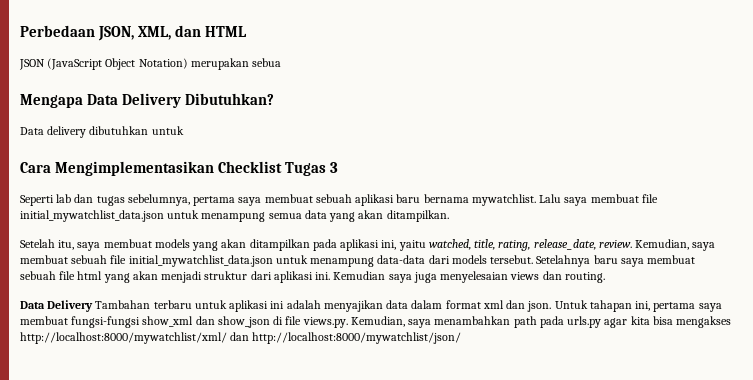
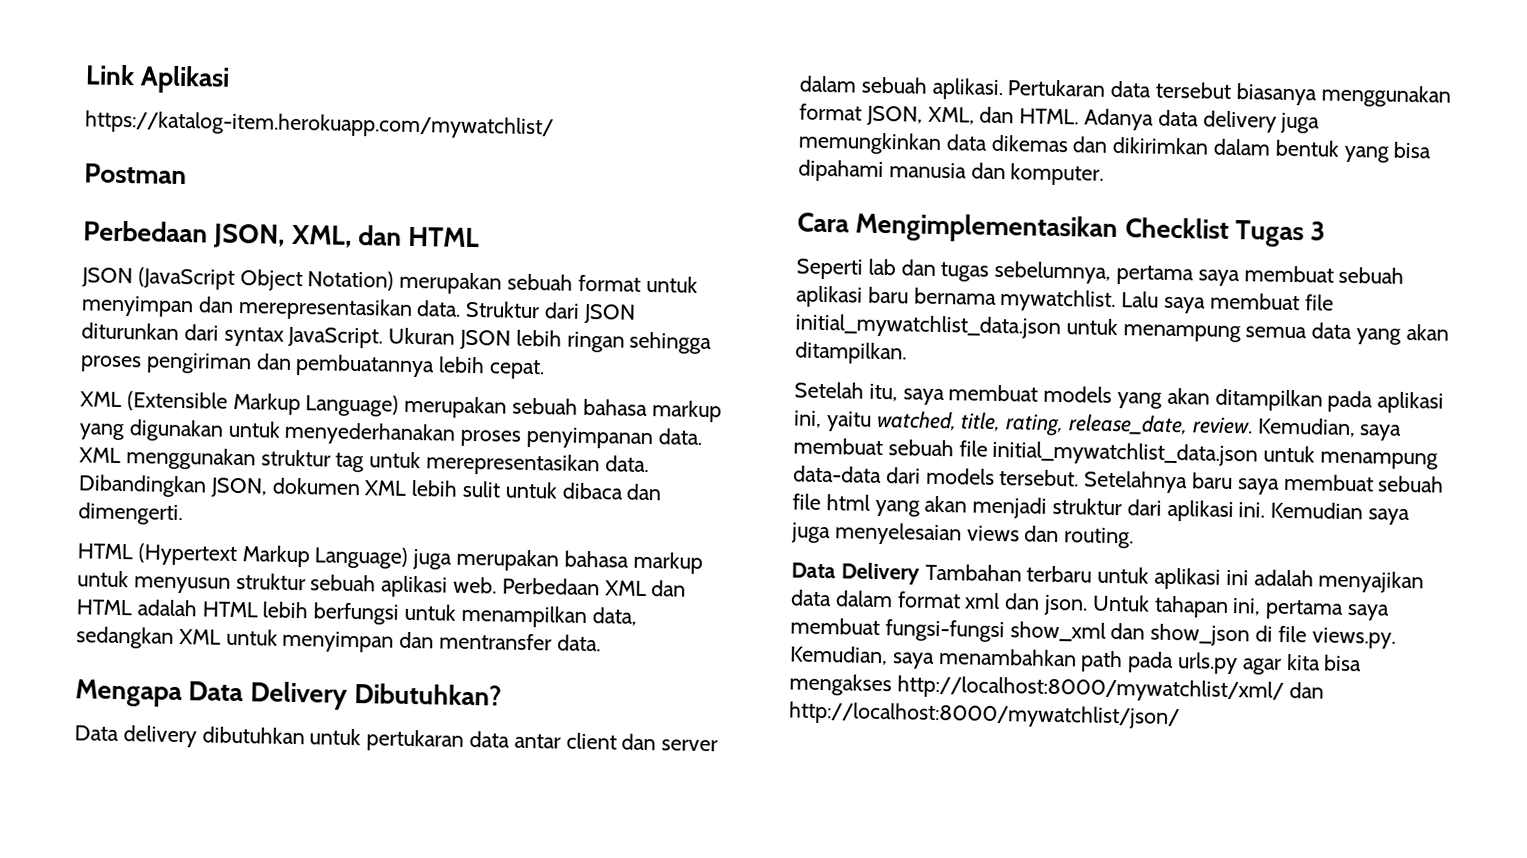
(20, 31) none -> [85,64,231,94] [84,110,554,140] [84,163,187,185] Link Aplikasi // https://katalog-item.herokuapp.com/mywatchlist/ // Postman //
[252,58,282,67] sebua -> [507,273,698,293] [81,295,636,324] [81,322,713,355] [80,352,546,380] [80,391,722,423] [79,419,702,450] [79,447,649,477] [78,474,663,501] [78,502,183,526] [77,543,703,574] [77,570,687,598] [76,599,637,629] [76,626,601,653] sebuah format untuk menyimpan dan merepresentasikan data. Struktur dari JSON diturunkan dari syntax JavaScript. Ukuran JSON lebih ringan sehingga proses pengiriman dan pembuatannya lebih cepat. // XML (Extensible Markup Language) merupakan sebuah bahasa markup yang digunakan untuk menyederhanakan proses penyimpanan data. XML menggunakan struktur tag untuk merepresentasikan data. Dibandingkan JSON, dokumen XML lebih sulit untuk dibaca dan dimengerti. // HTML (Hypertext Markup Language) juga merupakan bahasa markup untuk menyusun struktur sebuah aplikasi web. Perbedaan XML dan HTML adalah HTML lebih berfungsi untuk menampilkan data, sedangkan XML untuk menyimpan dan mentransfer data.
(184, 130) none -> [366,729,719,752] [799,75,1451,108] [799,103,1321,134] [798,131,1432,163] [798,159,1105,186] pertukaran data antar client dan server dalam sebuah aplikasi. Pertukaran data tersebut biasanya menggunakan format JSON, XML, dan HTML. Adanya data delivery juga memungkinkan data dikemas dan dikirimkan dalam bentuk yang bisa dipahami manusia dan komputer.

